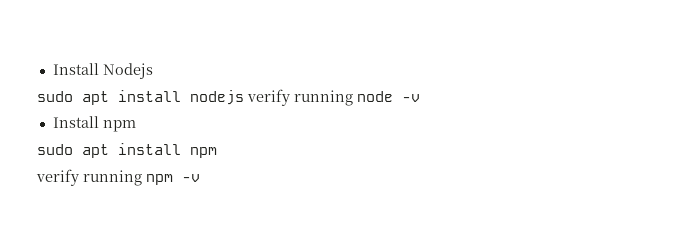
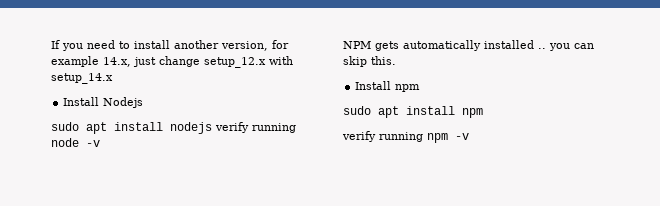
(52, 69) none -> [51,40,289,51] [51,56,293,68] [51,73,113,84] If you need to install another version, for example 14.x, just change setup_12.x with setup_14.x //
(420, 98) none -> [343,40,594,51] [343,56,396,67] // NPM gets automatically installed .. you can skip this.

